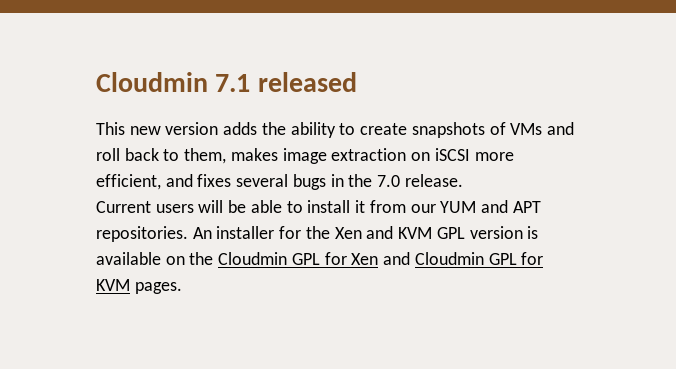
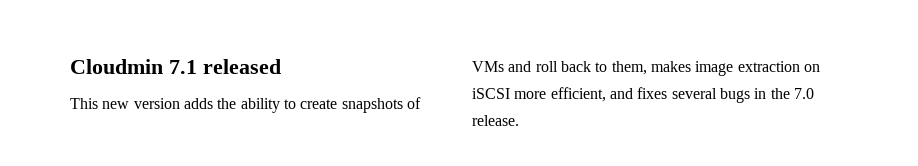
[96,200,541,213] [96,226,539,242] [96,252,544,265] [96,279,182,294] // Current users will be able to install it from our YUM and APT repositories. An installer for the Xen and KVM GPL version is available on the Cloudmin GPL for Xen and Cloudmin GPL for KVM pages. -> (519, 120) none

